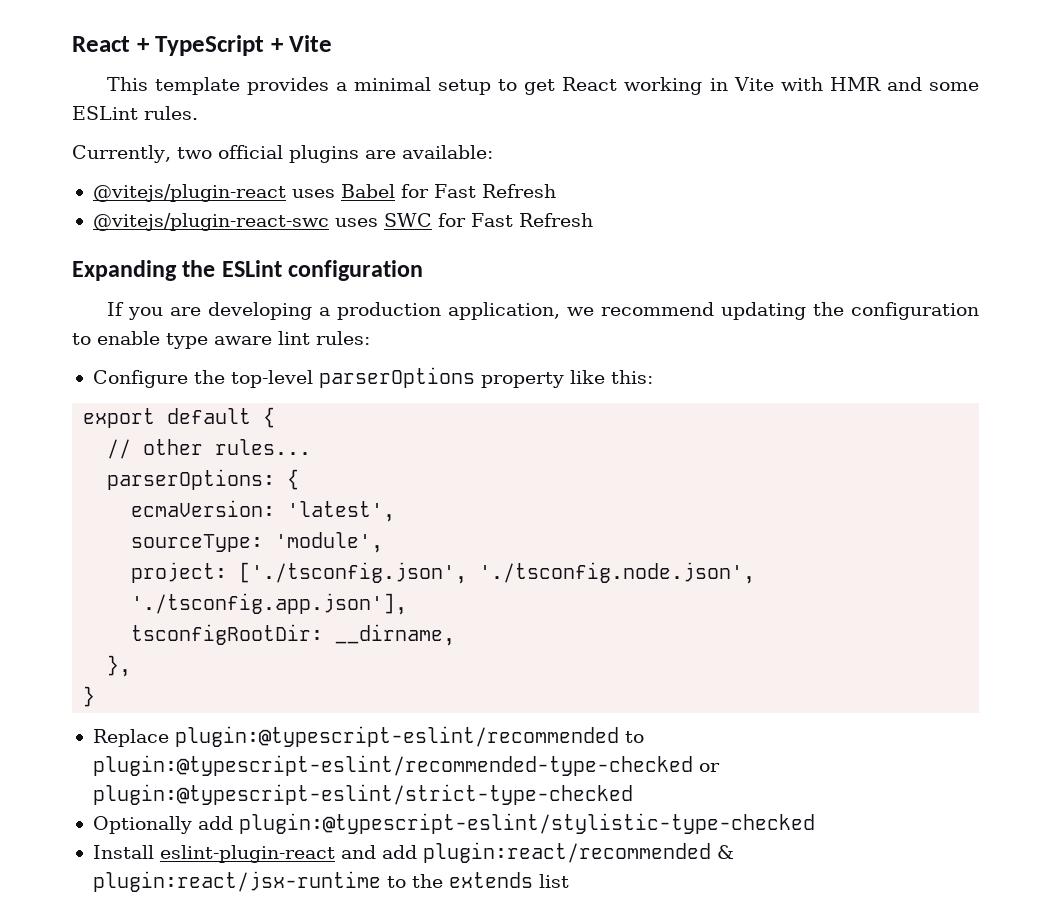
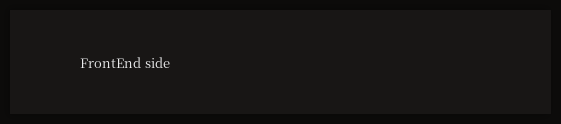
[72,35,333,56] [106,77,979,95] [72,106,198,120] [72,145,493,163] [92,184,556,202] [92,213,593,231] [72,260,424,281] [106,302,979,320] [72,331,370,349] [92,367,653,388] [83,407,276,428] [107,439,312,459] [107,469,300,490] [131,500,396,522] [131,532,384,553] [131,562,756,584] [131,593,408,615] [131,624,456,646] [107,655,132,677] [83,686,96,707] [92,726,644,747] [92,755,720,776] [92,784,633,805] [92,813,815,834] [92,842,734,863] [92,871,569,892] React + TypeScript + Vite // This template provides a minimal setup to get React working in Vite with HMR and some ESLint rules. // Currently, two official plugins are available: // @vitejs/plugin-react uses Babel for Fast Refresh // @vitejs/plugin-react-swc uses SWC for Fast Refresh // Expanding the ESLint configuration // If you are developing a production application, we recommend updating the configuration to enable type aware lint rules: // Configure the top-level parserOptions property like this: // export default { // // other rules... // parserOptions: { // ecmaVersion: 'latest', // sourceType: 'module', // project: ['./tsconfig.json', './tsconfig.node.json', './tsconfig.app.json'], // tsconfigRootDir: __dirname, // }, // } // Replace plugin:@typescript-eslint/recommended to plugin:@typescript-eslint/recommended-type-checked or plugin:@typescript-eslint/strict-type-checked // Optionally add plugin:@typescript-eslint/stylistic-type-checked // Install eslint-plugin-react and add plugin:react/recommended & plugin:react/jsx-runtime to the extends list -> [80,57,170,68] FrontEnd side

